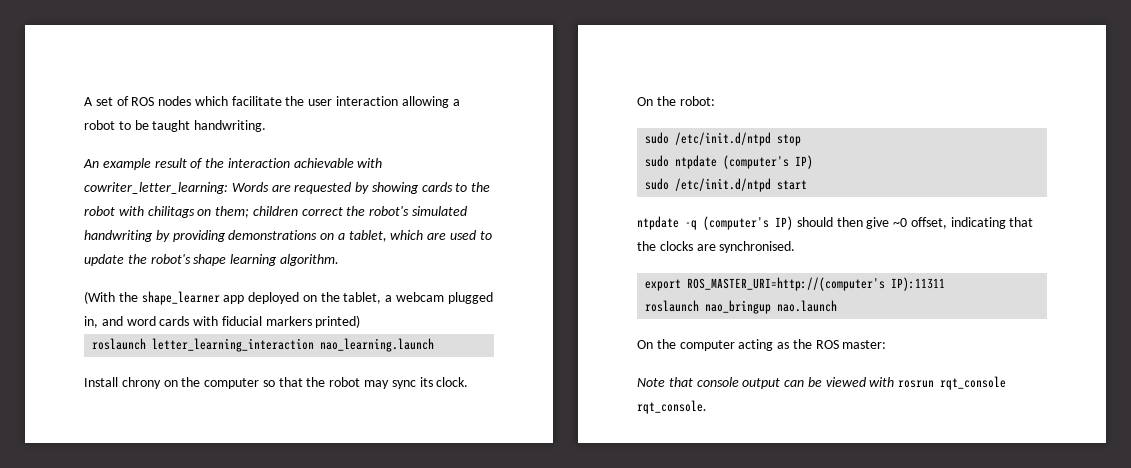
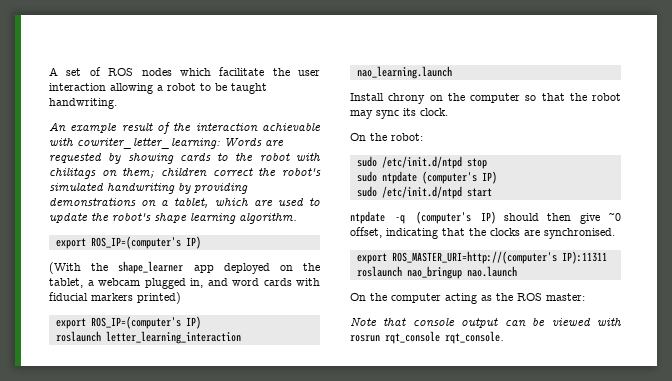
(339, 260) none -> [55,236,201,249] // export ROS_IP=(computer's IP)
(361, 321) none -> [55,316,201,329] // export ROS_IP=(computer's IP)

